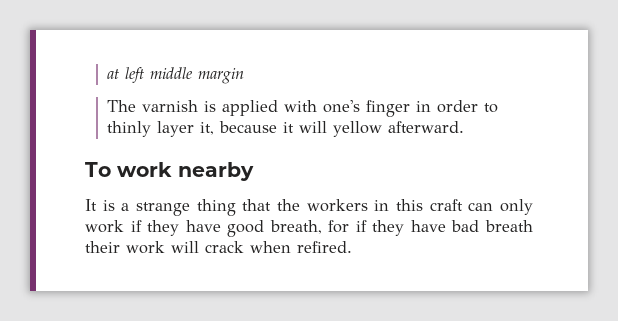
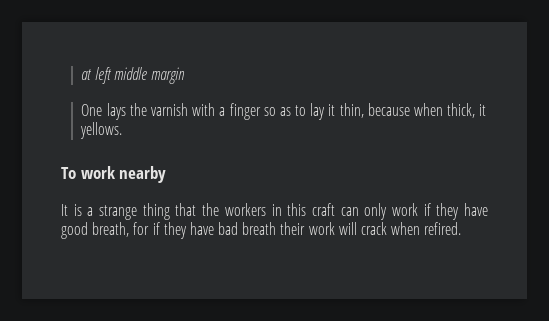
[107,100,499,117] [107,121,465,137] The varnish is applied with one's finger in order to thinly layer it, because it will yellow afterward. -> [81,103,487,120] [80,122,123,139] One lays the varnish with a finger so as to lay it thin, because when thick, it yellows.

